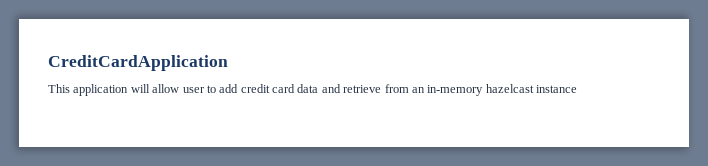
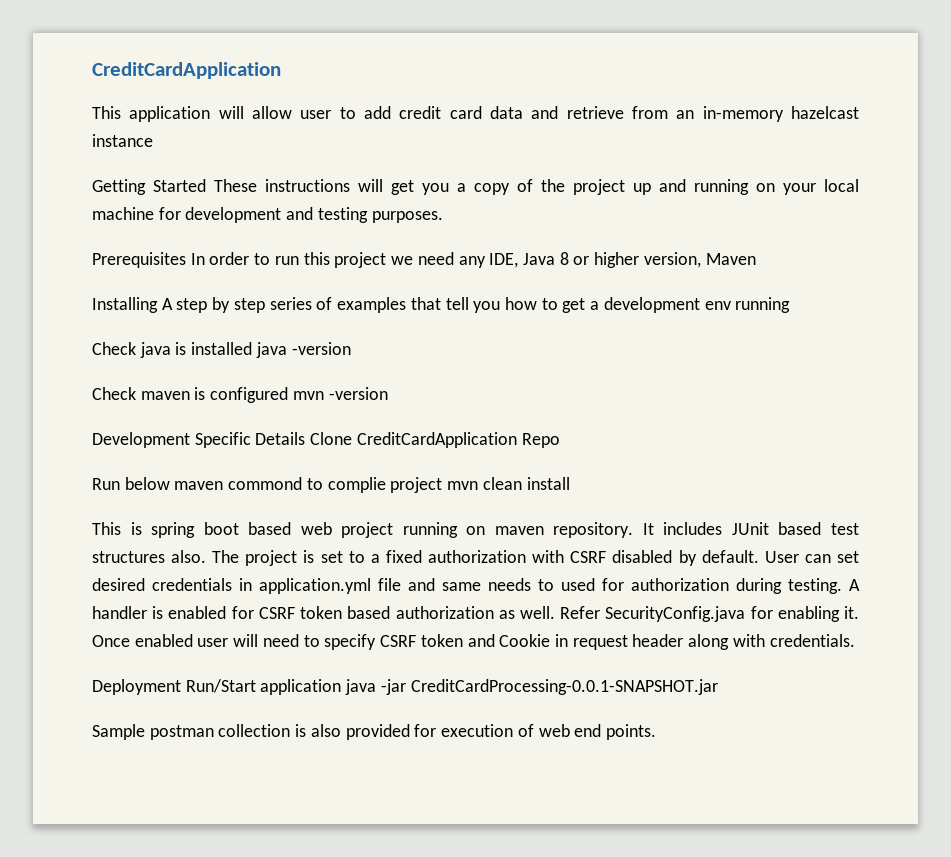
(577, 89) none -> [92,179,859,195] [92,207,443,223] [92,252,756,268] [92,297,791,313] [92,342,351,358] [92,387,388,403] [92,432,560,448] [92,477,570,493] [92,522,859,538] [92,550,859,566] [92,578,860,594] [92,606,859,622] [92,634,855,650] [92,679,718,695] [92,724,656,740] // Getting Started These instructions will get you a copy of the project up and running on your local machine for development and testing purposes. // Prerequisites In order to run this project we need any IDE, Java 8 or higher version, Maven // Installing A step by step series of examples that tell you how to get a development env running // Check java is installed java -version // Check maven is configured mvn -version // Development Specific Details Clone CreditCardApplication Repo // Run below maven commond to complie project mvn clean install // This is spring boot based web project running on maven repository. It includes JUnit based test structures also. The project is set to a fixed authorization with CSRF disabled by default. User can set desired credentials in application.yml file and same needs to used for authorization during testing. A handler is enabled for CSRF token based authorization as well. Refer SecurityConfig.java for enabling it. Once enabled user will need to specify CSRF token and Cookie in request header along with credentials. // Deployment Run/Start application java -jar CreditCardProcessing-0.0.1-SNAPSHOT.jar // Sample postman collection is also provided for execution of web end points.

